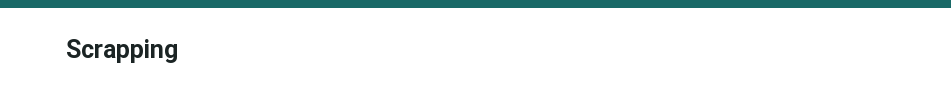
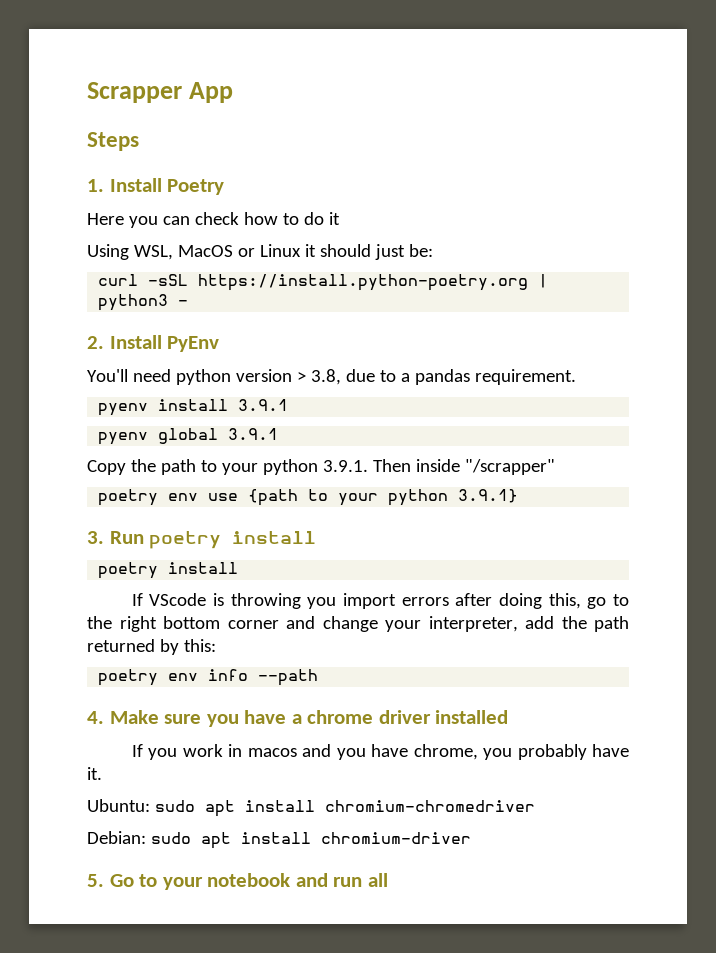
[66,39,178,63] Scrapping -> [87,82,234,103] [87,132,139,151] [87,178,225,195] [87,212,340,228] [87,244,433,260] [98,274,549,291] [98,294,189,311] [87,335,220,352] [87,369,576,385] [98,399,289,416] [98,428,279,445] [87,459,555,475] [98,489,519,506] [87,531,317,549] [98,562,239,579] [131,593,629,609] [87,616,629,632] [87,639,216,655] [98,669,319,686] [87,710,509,727] [131,744,629,760] [87,767,102,780] [87,799,535,817] [87,831,471,849] [87,873,388,890] Scrapper App // Steps // 1. Install Poetry // Here you can check how to do it // Using WSL, MacOS or Linux it should just be: // curl -sSL https://install.python-poetry.org | python3 - // 2. Install PyEnv // You'll need python version > 3.8, due to a pandas requirement. // pyenv install 3.9.1 // pyenv global 3.9.1 // Copy the path to your python 3.9.1. Then inside "/scrapper" // poetry env use {path to your python 3.9.1} // 3. Run poetry install // poetry install // If VScode is throwing you import errors after doing this, go to the right bottom corner and change your interpreter, add the path returned by this: // poetry env info --path // 4. Make sure you have a chrome driver installed // If you work in macos and you have chrome, you probably have it. // Ubuntu: sudo apt install chromium-chromedriver // Debian: sudo apt install chromium-driver // 5. Go to your notebook and run all

